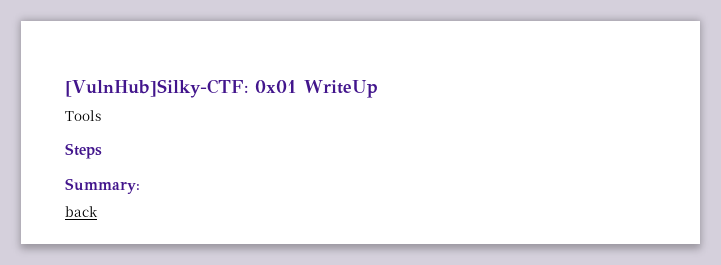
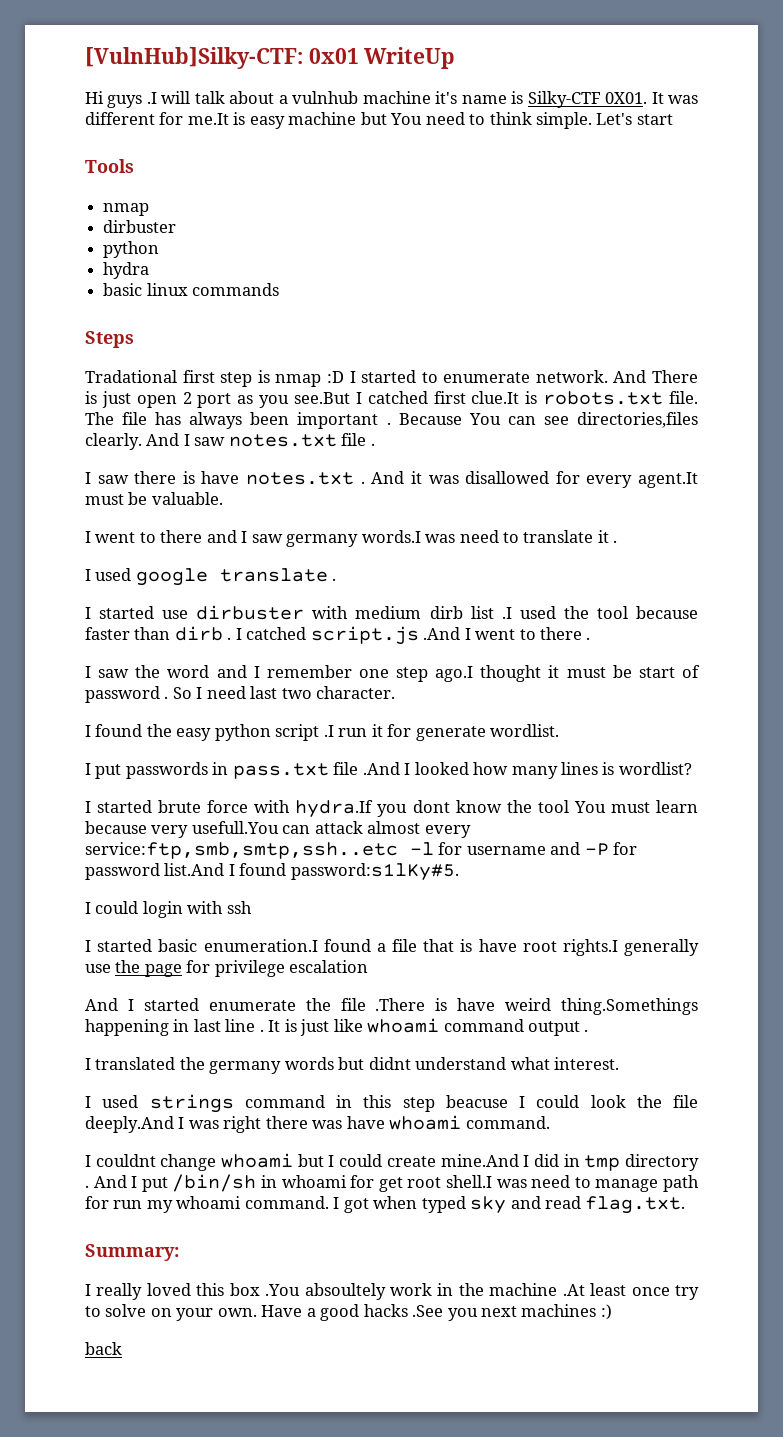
[65,110,101,121] [65,143,102,159] [65,178,140,194] Tools // Steps // Summary: -> [85,91,699,108] [85,112,673,129] [85,159,134,173] [103,203,150,216] [103,220,177,233] [103,241,160,258] [103,262,150,279] [103,283,280,296] [85,331,134,348] [85,370,698,387] [85,391,698,408] [85,412,698,429] [85,433,375,450] [85,471,699,488] [85,492,223,505] [85,530,618,547] [85,568,337,586] [85,605,698,620] [85,626,591,645] [85,665,700,682] [85,686,396,703] [85,724,560,741] [85,762,692,779] [85,800,699,818] [85,821,471,838] [85,842,638,859] [85,863,459,881] [85,901,252,918] [85,939,700,956] [85,960,369,977] [85,998,698,1015] [85,1018,589,1036] [85,1057,620,1074] [85,1094,698,1113] [85,1115,550,1133] [85,1153,699,1171] [85,1174,700,1192] [85,1196,686,1214] [85,1244,179,1261] [85,1283,700,1300] [85,1304,612,1321] Hi guys .I will talk about a vulnhub machine it's name is Silky-CTF 0X01. It was different for me.It is easy machine but You need to think simple. Let's start // Tools // nmap // dirbuster // python // hydra // basic linux commands // Steps // Tradational first step is nmap :D I started to enumerate network. And There is just open 2 port as you see.But I catched first clue.It is robots.txt file. The file has always been important . Because You can see directories,files clearly. And I saw notes.txt file . // I saw there is have notes.txt . And it was disallowed for every agent.It must be valuable. // I went to there and I saw germany words.I was need to translate it . // I used google translate . // I started use dirbuster with medium dirb list .I used the tool because faster than dirb . I catched script.js .And I went to there . // I saw the word and I remember one step ago.I thought it must be start of password . So I need last two character. // I found the easy python script .I run it for generate wordlist. // I put passwords in pass.txt file .And I looked how many lines is wordlist? // I started brute force with hydra.If you dont know the tool You must learn because very usefull.You can attack almost every service:ftp,smb,smtp,ssh..etc -l for username and -P for password list.And I found password:s1lKy#5. // I could login with ssh // I started basic enumeration.I found a file that is have root rights.I generally use the page for privilege escalation // And I started enumerate the file .There is have weird thing.Somethings happening in last line . It is just like whoami command output . // I translated the germany words but didnt understand what interest. // I used strings command in this step beacuse I could look the file deeply.And I was right there was have whoami command. // I couldnt change whoami but I could create mine.And I did in tmp directory . And I put /bin/sh in whoami for get root shell.I was need to manage path for run my whoami command. I got when typed sky and read flag.txt. // Summary: // I really loved this box .You absoultely work in the machine .At least once try to solve on your own. Have a good hacks .See you next machines :)

